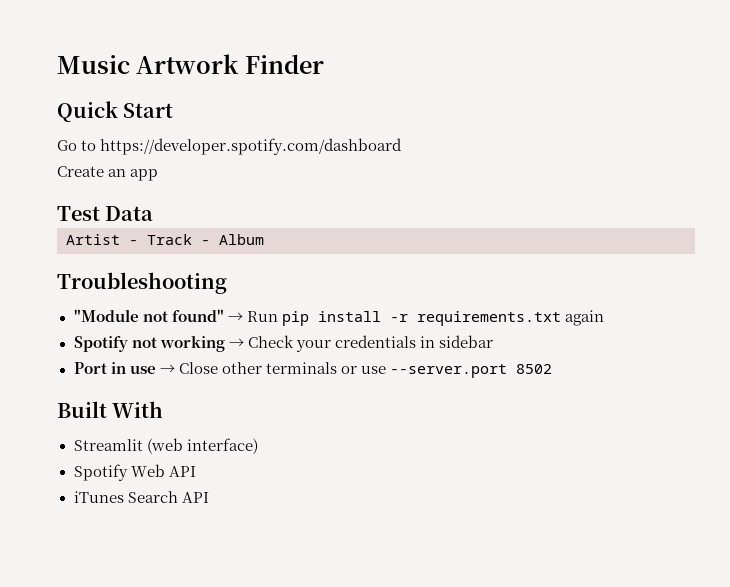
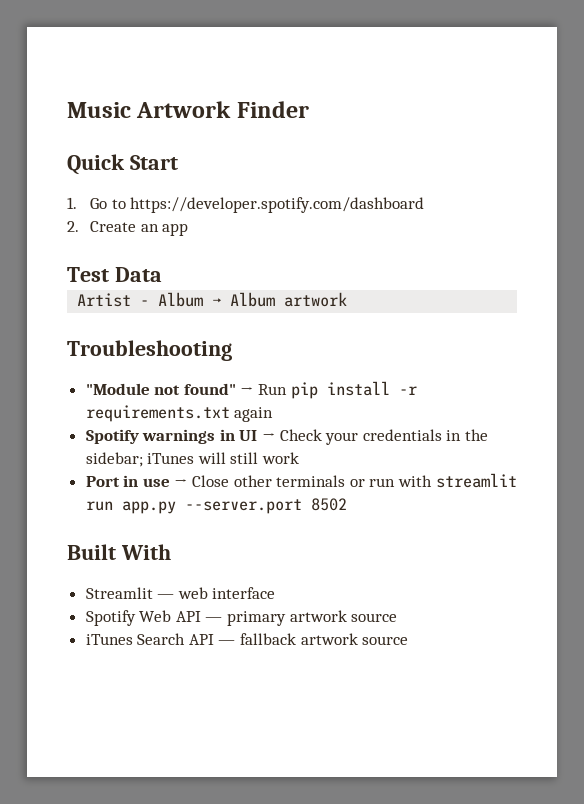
(174, 110) none -> [67,197,77,209] 1.
(403, 146) none -> [67,221,79,232] 2.
[147,234,264,245] Track - Album -> [158,292,348,307] Album → Album artwork
[131,335,225,352] not working -> [142,429,258,444] warnings in UI
[438,335,493,348] sidebar -> [465,429,489,441] [85,452,300,467] the sidebar; iTunes will still work
[360,366,386,374] use -> [369,473,517,488] [85,501,176,514] run with streamlit run app.py
[146,438,258,454] (web interface) -> [157,587,276,599] — web interface
(196, 471) none -> [205,610,398,626] — primary artwork source
(209, 497) none -> [218,633,409,645] — fallback artwork source

